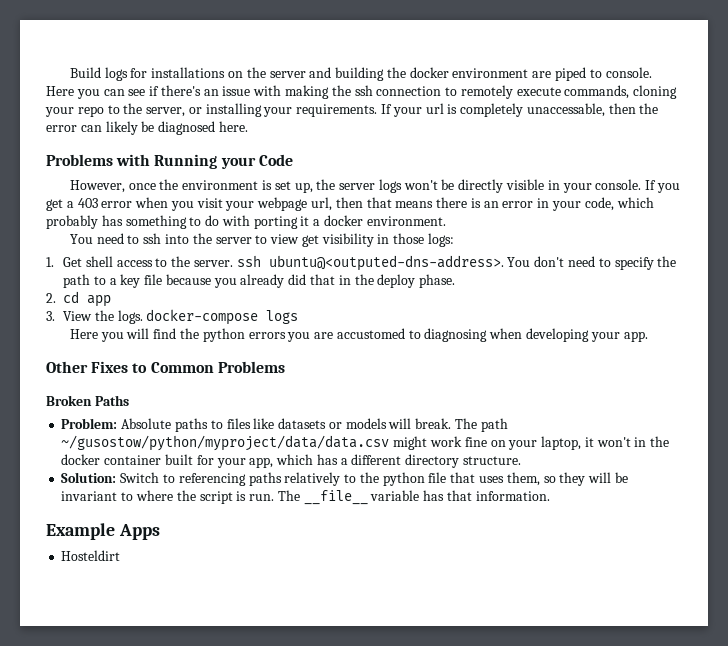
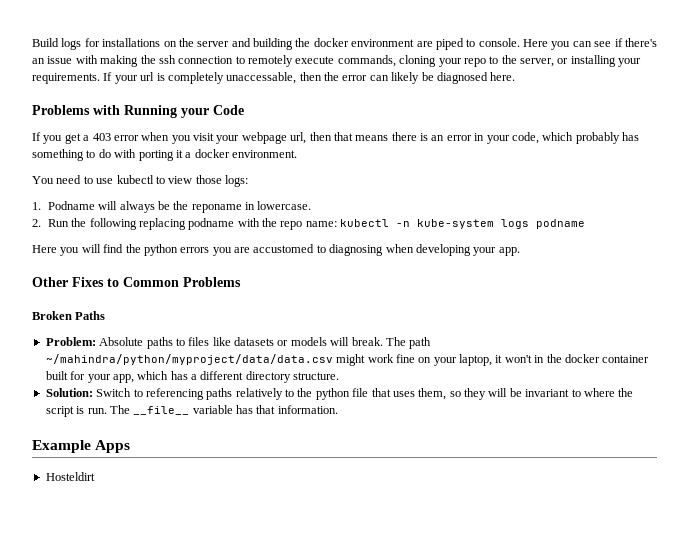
[69,179,642,193] However, once the environment is set up, the server logs won't be directly visible in your console. -> (244, 110) none
[143,233,455,247] [46,255,677,271] [63,274,456,288] [46,291,112,307] [46,309,299,325] ssh into the server to view get visibility in those logs: // 1. Get shell access to the server. ssh ubuntu@<outputed-dns-address>. You don't need to specify the path to a key file because you already did that in the deploy phase. // 2. cd app // 3. View the logs. docker-compose logs -> [96,175,248,187] [32,201,312,213] [32,218,586,230] use kubectl to view those logs: // 1. Podname will always be the reponame in lowercase. // 2. Run the following replacing podname with the repo name: kubectl -n kube-system logs podname
[61,435,390,451] ~/gusostow/python/myproject/data/data.csv -> [45,354,333,365] ~/mahindra/python/myproject/data/data.csv

